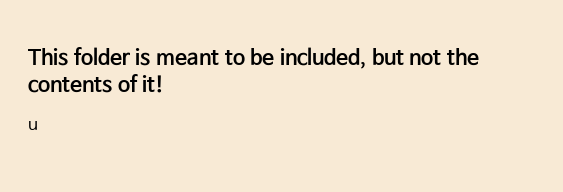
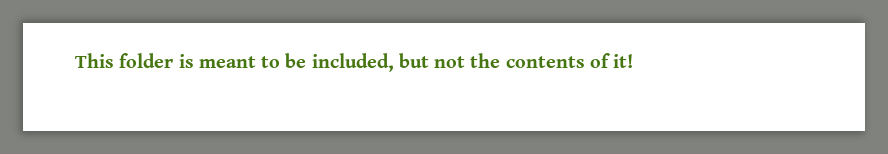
[28,121,38,130] // u -> (634, 61) none

